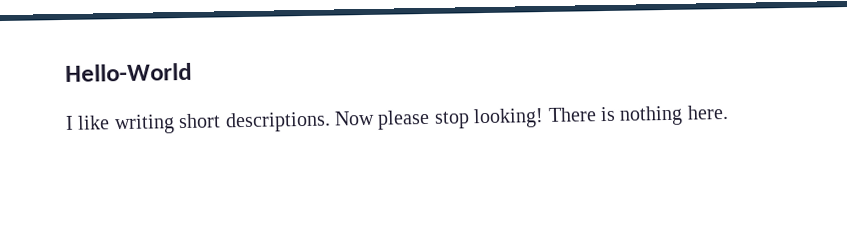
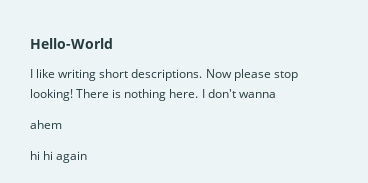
(729, 112) none -> [201,89,276,98] [30,120,62,129] [30,151,88,163] I don't wanna // ahem // hi hi again

